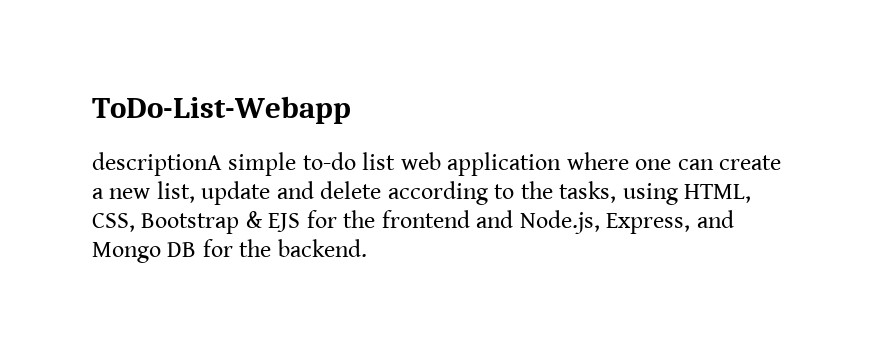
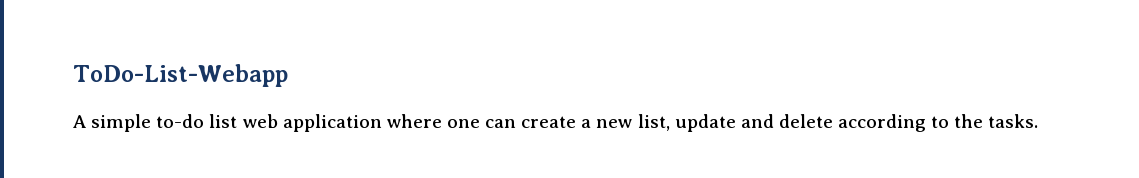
[92,152,222,176] descriptionA -> [73,115,86,128] A
[559,181,752,205] [92,210,734,234] [92,239,367,263] tasks, using HTML, CSS, Bootstrap & EJS for the frontend and Node.js, Express, and Mongo DB for the backend. -> [988,114,1039,128] tasks.

